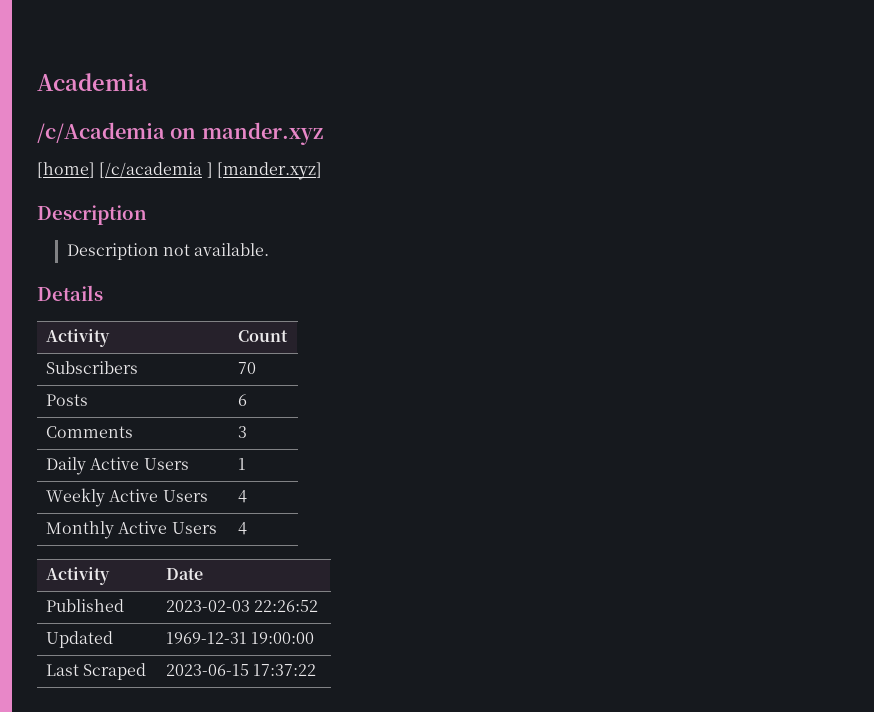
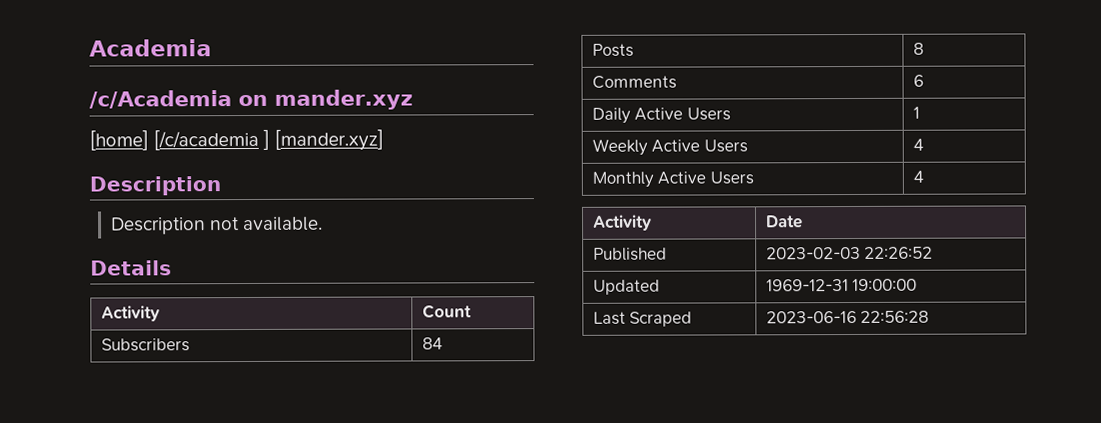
[238,362,257,374] 70 -> [421,337,443,350] 84
[238,394,248,406] 6 -> [912,42,924,55] 8
[238,426,248,438] 3 -> [912,74,924,87] 6
[166,664,317,676] 2023-06-15 17:37:22 -> [765,310,930,324] 2023-06-16 22:56:28

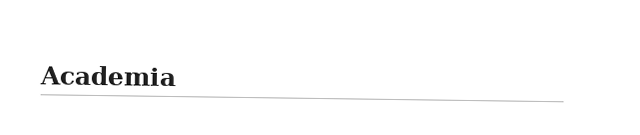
[89,89,413,110] [89,129,385,151] [89,176,221,196] [111,216,324,235] [90,260,172,276] [100,305,160,322] [421,304,472,319] [100,338,190,352] [421,337,443,350] [591,43,634,57] [912,42,924,55] [591,75,677,89] [912,74,924,87] [591,107,731,124] [912,106,920,119] [591,138,748,156] [912,138,924,151] [591,171,754,188] [912,170,924,183] [592,214,652,231] [765,215,803,229] [592,247,667,261] [765,246,934,260] [592,279,660,295] [765,278,918,292] [592,311,693,327] [765,310,930,324] // /c/Academia on mander.xyz // [home] [/c/academia ] [mander.xyz] // Description // Description not available. // Details // Activity | Count // Subscribers | 84 // Posts | 8 // Comments | 6 // Daily Active Users | 1 // Weekly Active Users | 4 // Monthly Active Users | 4 // Activity | Date // Published | 2023-02-03 22:26:52 // Updated | 1969-12-31 19:00:00 // Last Scraped | 2023-06-16 22:56:28 -> (176, 76) none

